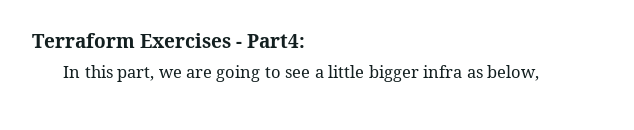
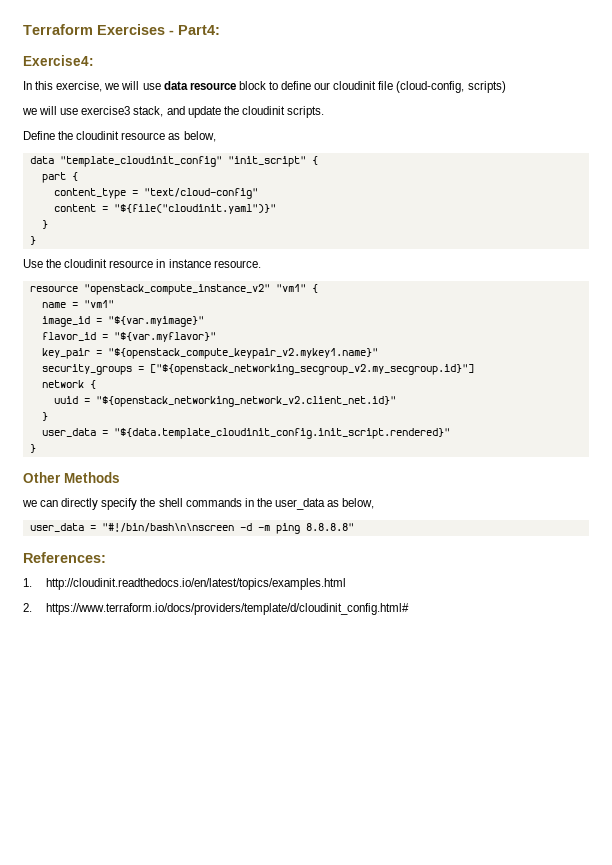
(306, 41) none -> [23,55,94,66] // Exercise4:
[117,65,540,82] part, we are going to see a little bigger infra as below, -> [56,81,506,93] [22,106,324,118] [23,131,216,142] [29,156,318,167] [41,172,78,183] [53,188,258,199] [53,204,276,214] [41,220,48,229] [29,236,36,245] [23,259,261,268] [29,284,318,295] [41,300,114,308] [41,316,204,327] [41,332,216,342] [41,348,378,359] [41,364,474,375] [41,380,96,389] [53,396,396,407] [41,412,48,421] [41,428,450,439] [29,444,36,453] [23,472,120,483] [22,498,375,510] [29,523,354,534] [23,552,106,563] [23,578,346,590] [23,603,409,615] exercise, we will use data resource block to define our cloudinit file (cloud-config, scripts) // we will use exercise3 stack, and update the cloudinit scripts. // Define the cloudinit resource as below, // data "template_cloudinit_config" "init_script" { // part { // content_type = "text/cloud-config" // content = "${file("cloudinit.yaml")}" // } // } // Use the cloudinit resource in instance resource. // resource "openstack_compute_instance_v2" "vm1" { // name = "vm1" // image_id = "${var.myimage}" // flavor_id = "${var.myflavor}" // key_pair = "${openstack_compute_keypair_v2.mykey1.name}" // security_groups = ["${openstack_networking_secgroup_v2.my_secgroup.id}"] // network { // uuid = "${openstack_networking_network_v2.client_net.id}" // } // user_data = "${data.template_cloudinit_config.init_script.rendered}" // } // Other Methods // we can directly specify the shell commands in the user_data as below, // user_data = "#!/bin/bash\n\nscreen -d -m ping 8.8.8.8" // References: // 1. http://cloudinit.readthedocs.io/en/latest/topics/examples.html // 2. https://www.terraform.io/docs/providers/template/d/cloudinit_config.html#

